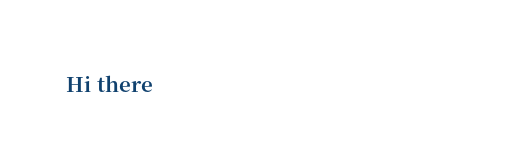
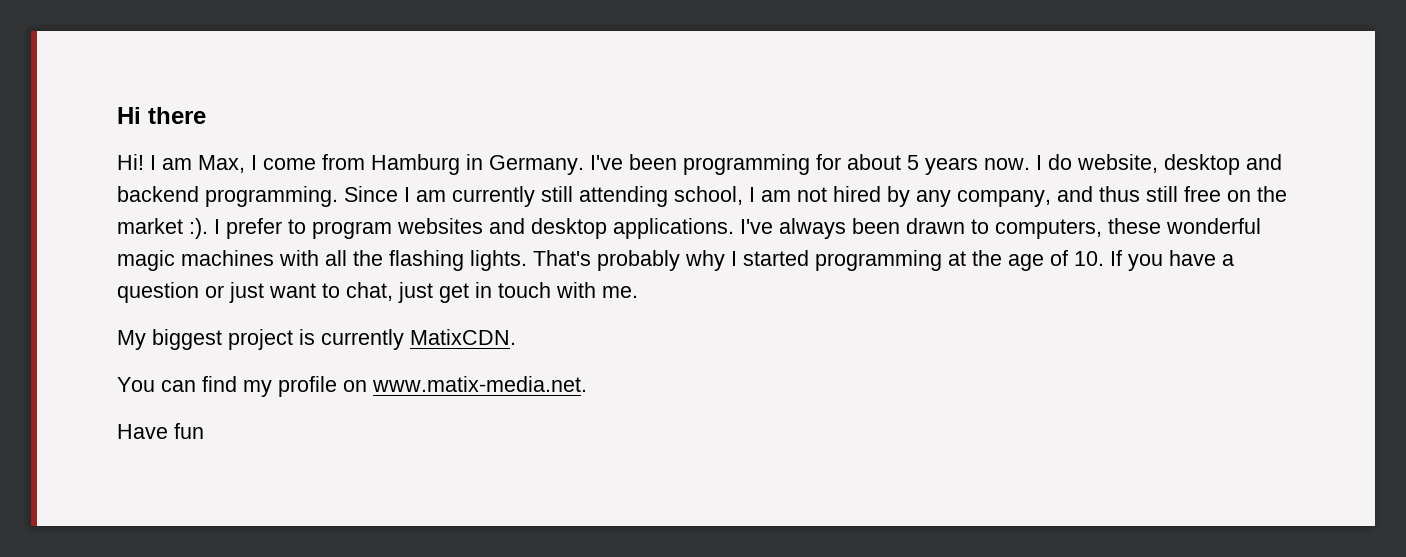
(153, 83) none -> [117,154,1282,175] [117,186,1287,207] [117,218,1261,239] [117,250,1234,271] [117,282,638,303] [117,329,516,350] [117,376,587,397] [117,423,204,439] // Hi! I am Max, I come from Hamburg in Germany. I've been programming for about 5 years now. I do website, desktop and backend programming. Since I am currently still attending school, I am not hired by any company, and thus still free on the market :). I prefer to program websites and desktop applications. I've always been drawn to computers, these wonderful magic machines with all the flashing lights. That's probably why I started programming at the age of 10. If you have a question or just want to chat, just get in touch with me. // My biggest project is currently MatixCDN. // You can find my profile on www.matix-media.net. // Have fun

